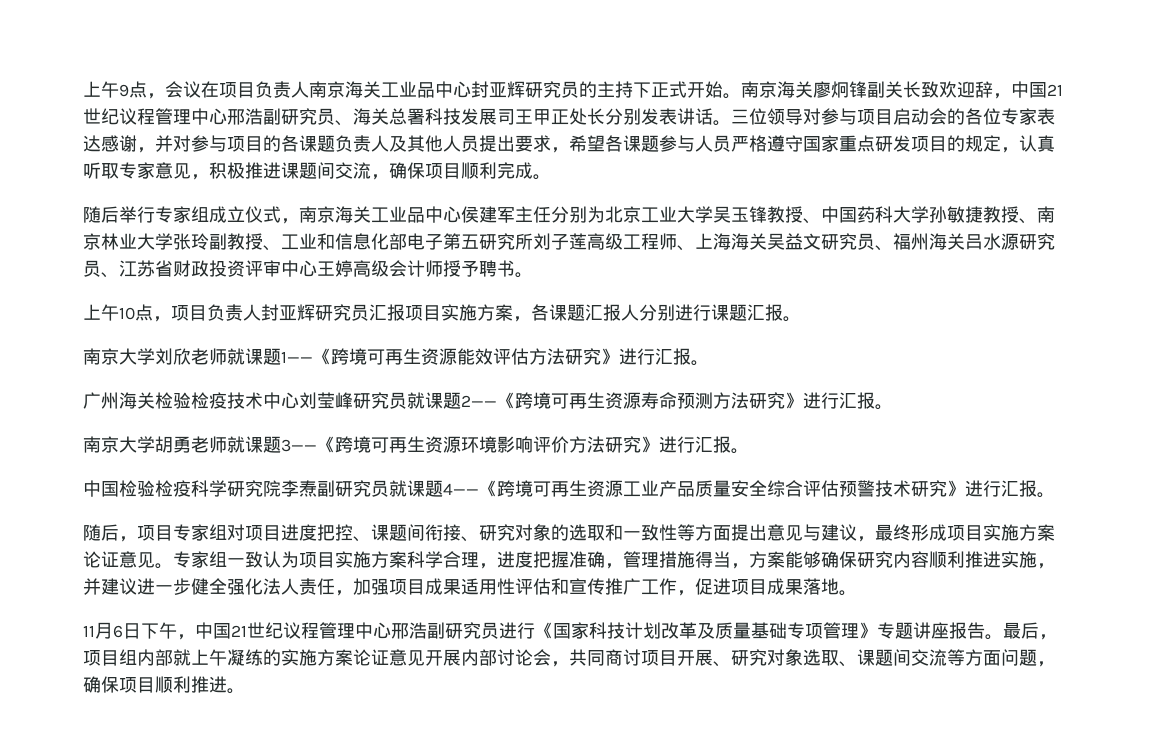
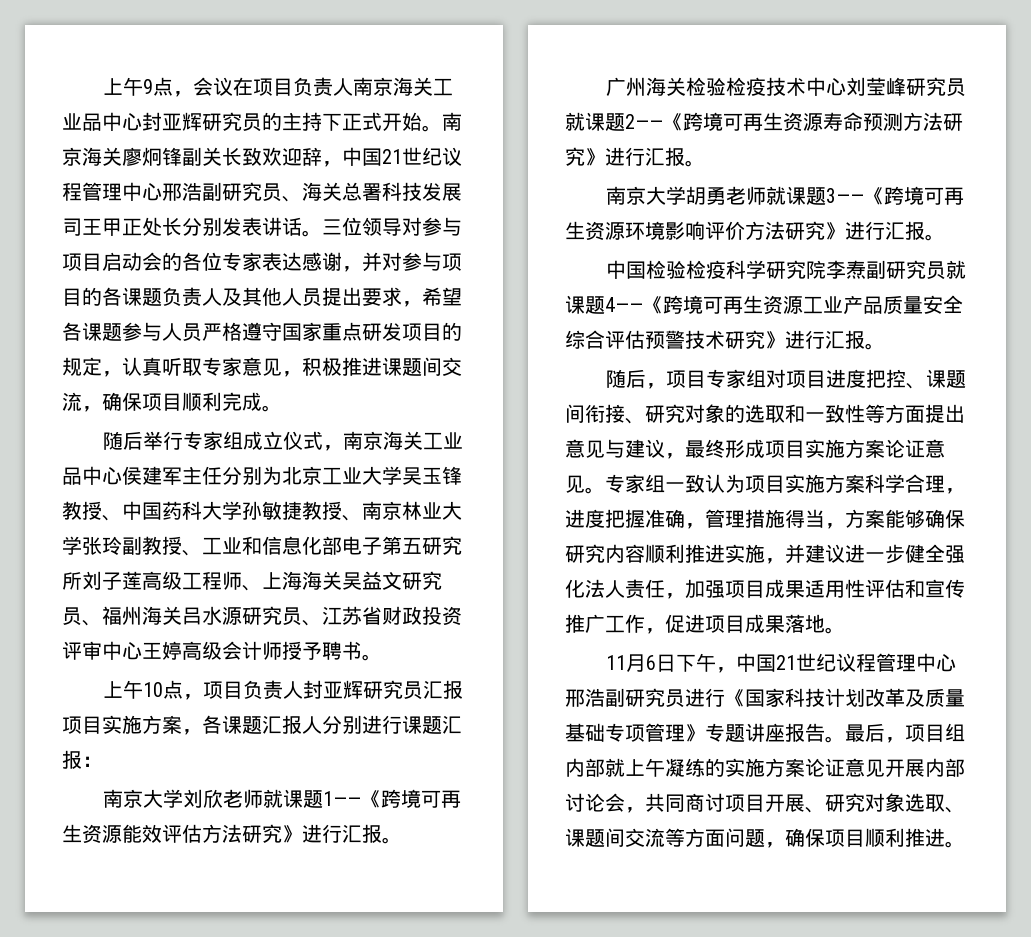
[783,316,801,322] 。 -> [82,756,102,767] ：

